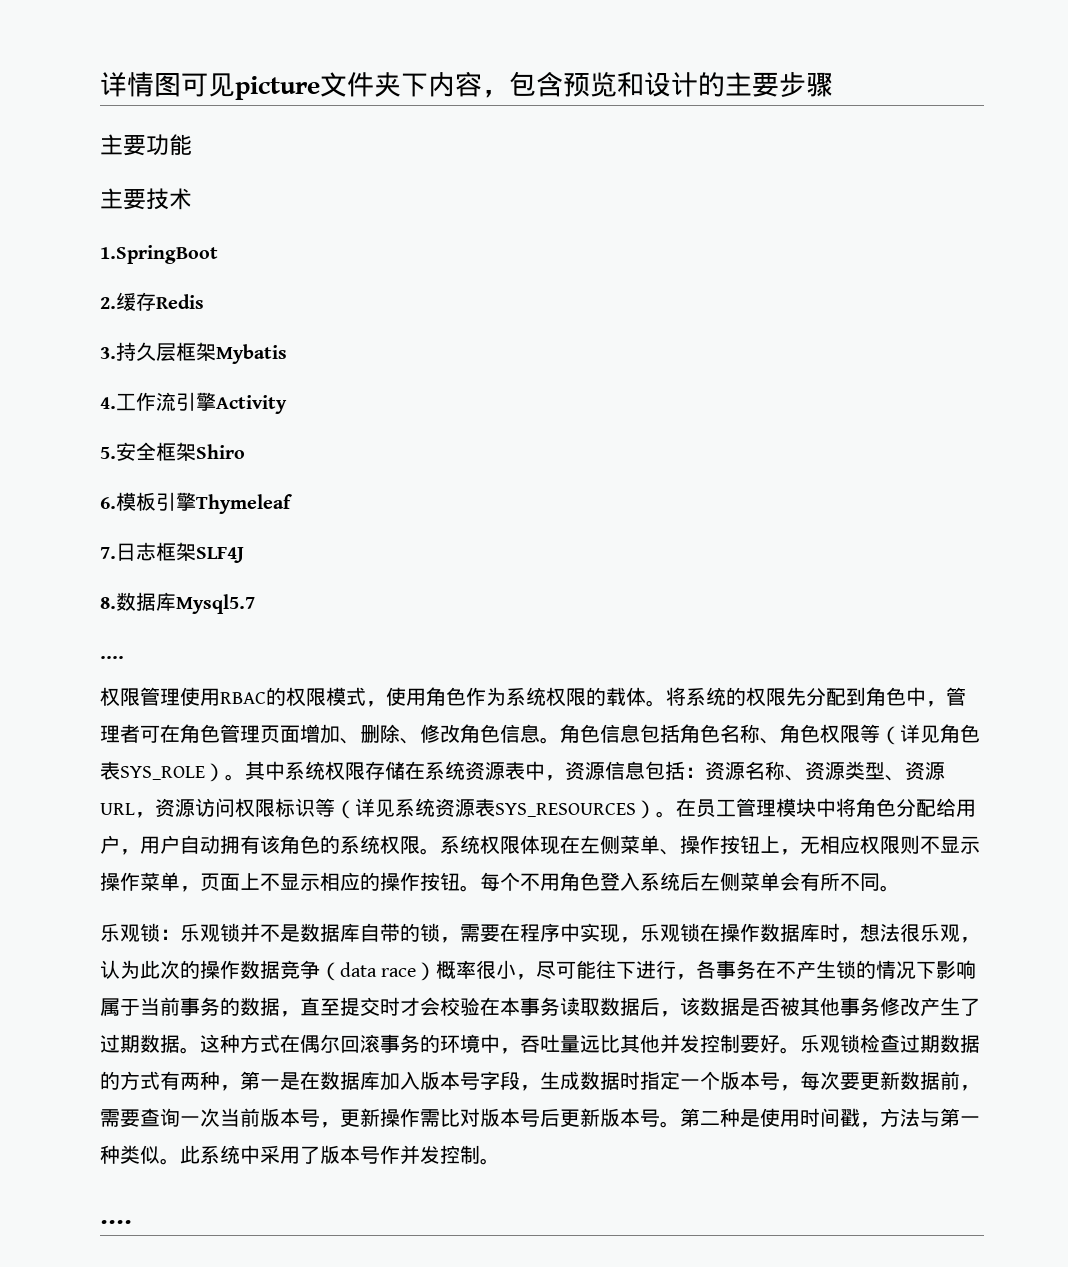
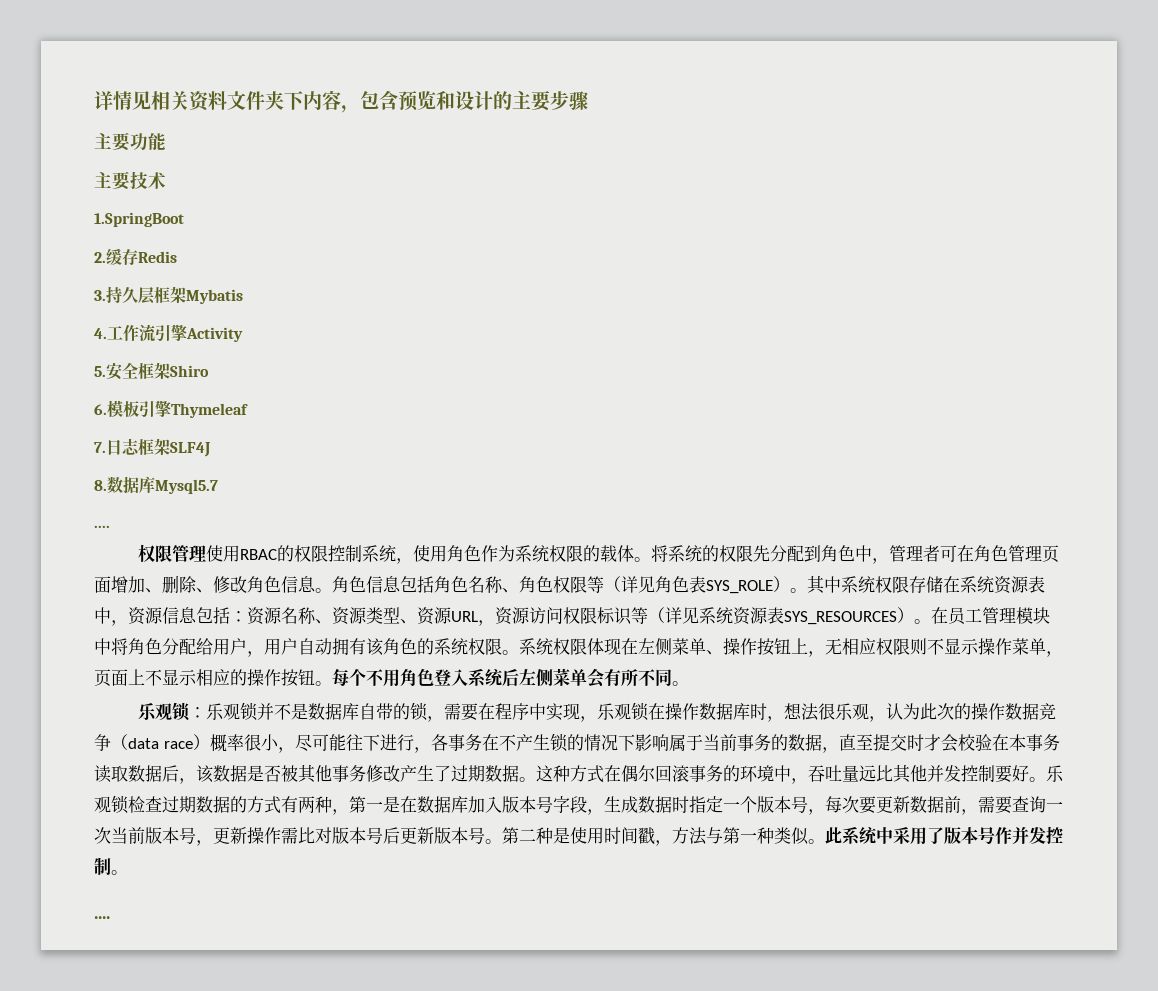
[154,73,320,100] 图可见picture -> [132,91,227,111] 见相关资料
[326,687,366,706] 模式 -> [327,545,396,562] 控制系统

